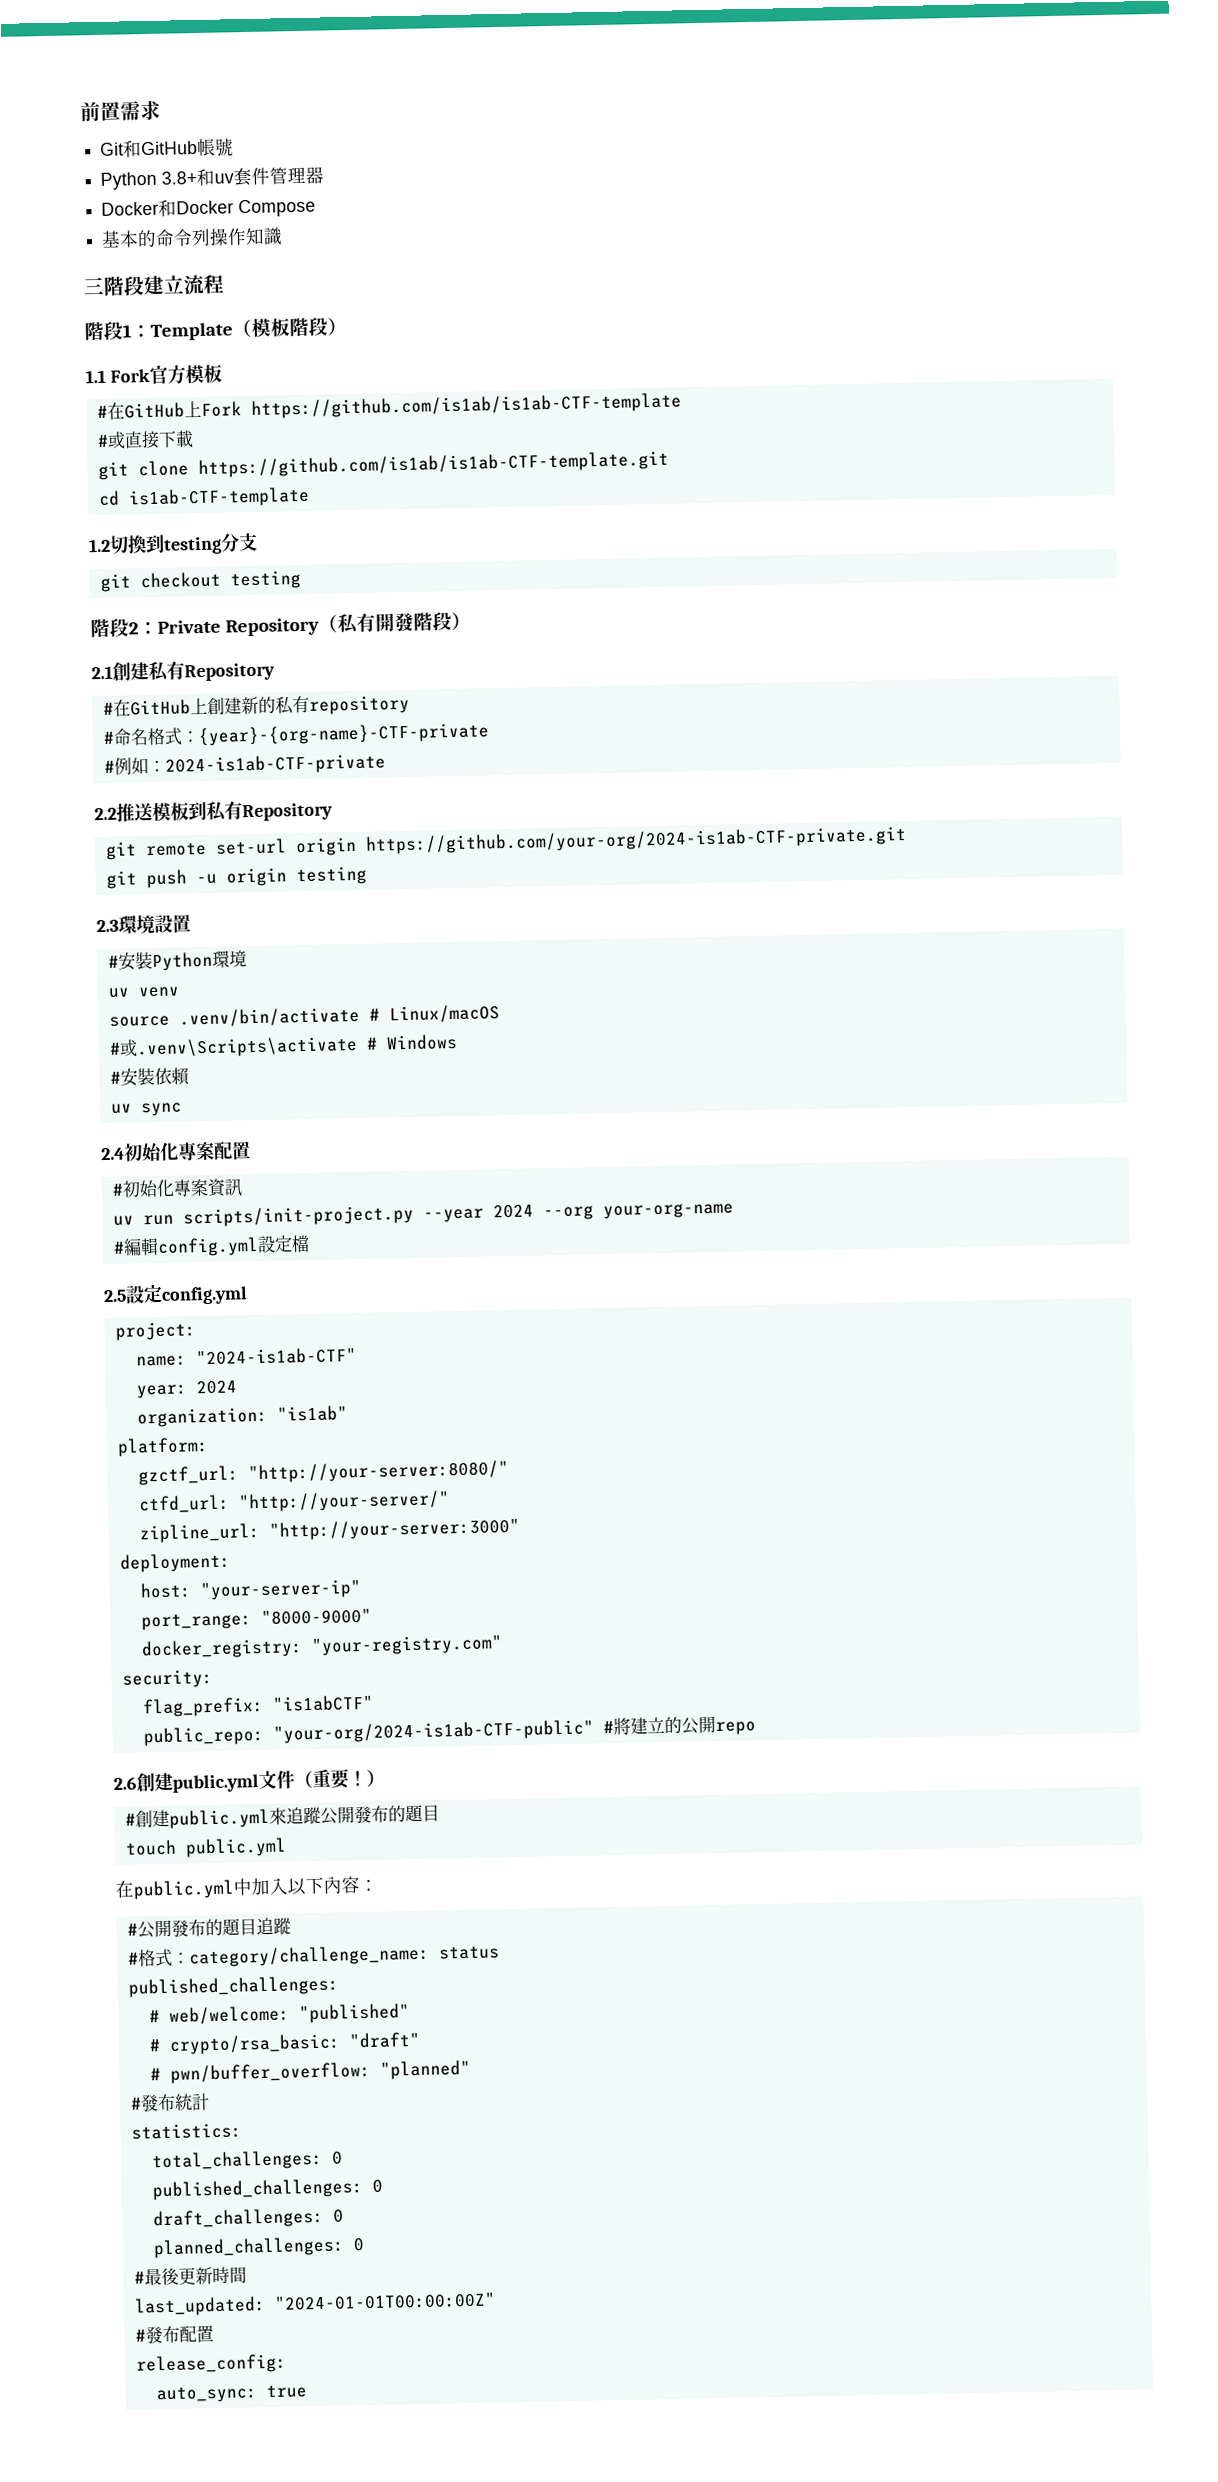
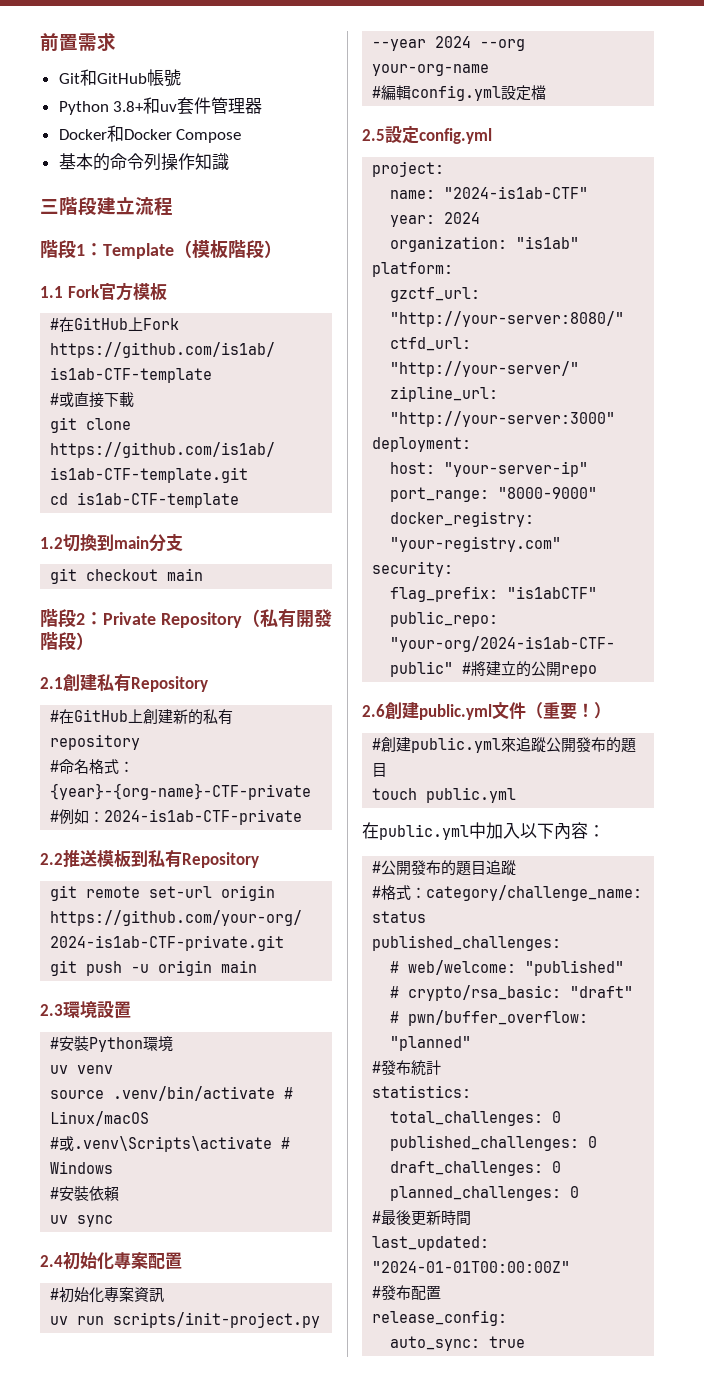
[163,536,222,555] testing -> [114,536,149,549] main
[229,570,301,590] testing -> [167,568,204,581] main
[295,865,367,886] testing -> [221,960,258,973] main

